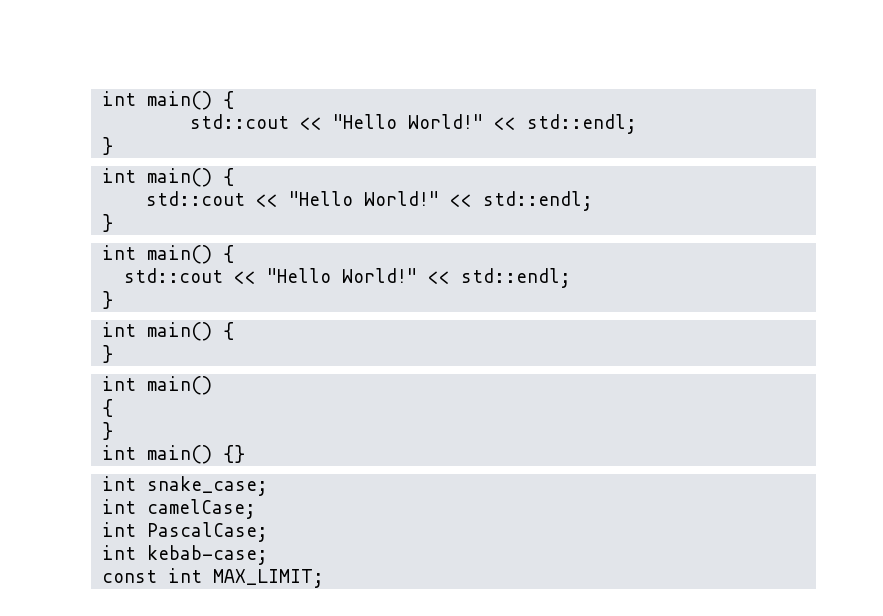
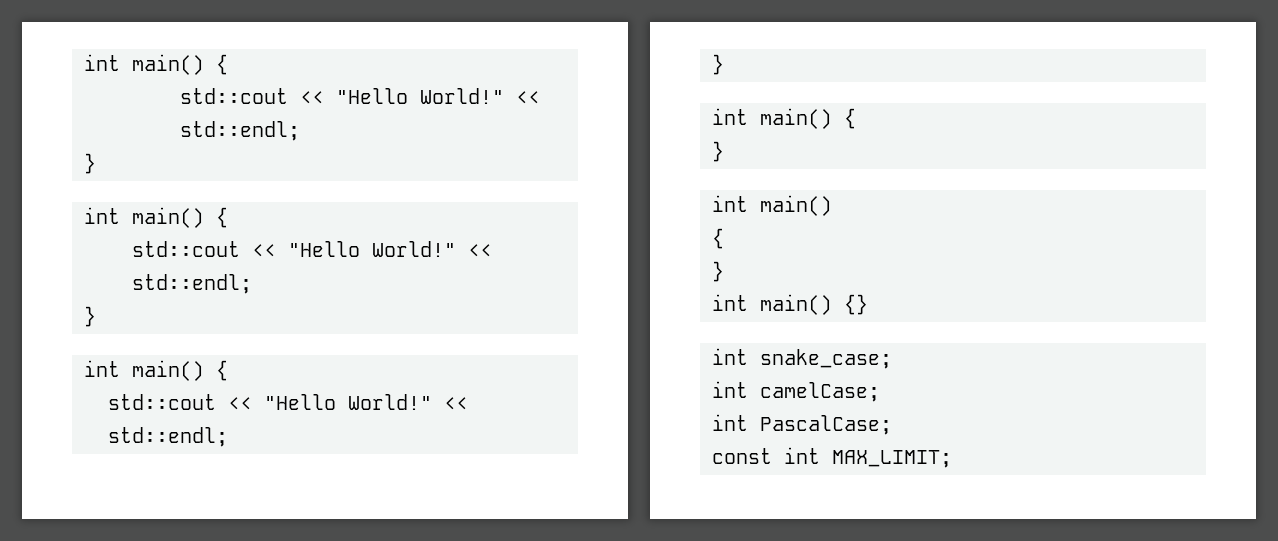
[102,545,269,565] // int kebab-case; -> (892, 425) none

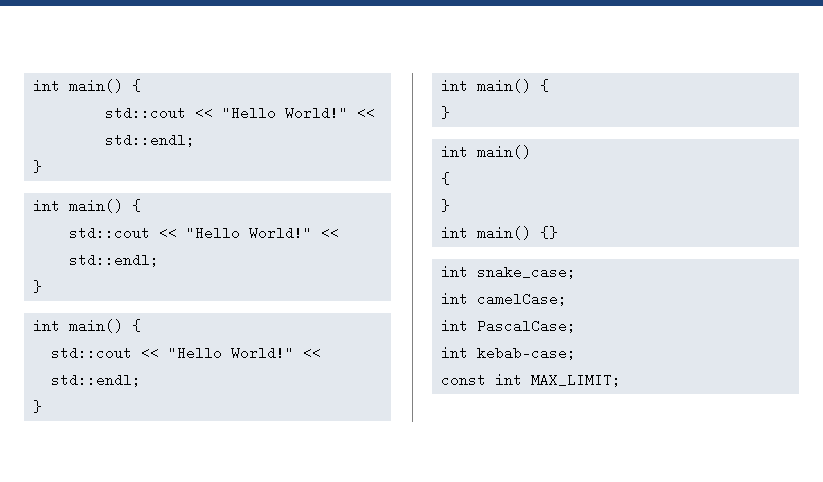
(892, 425) none -> [441,346,576,360] // int kebab-case;

